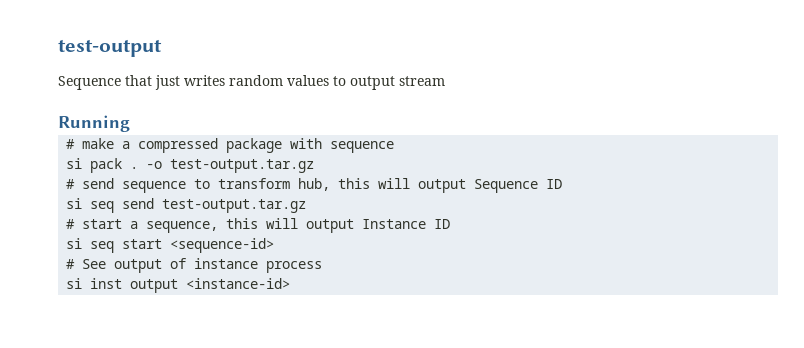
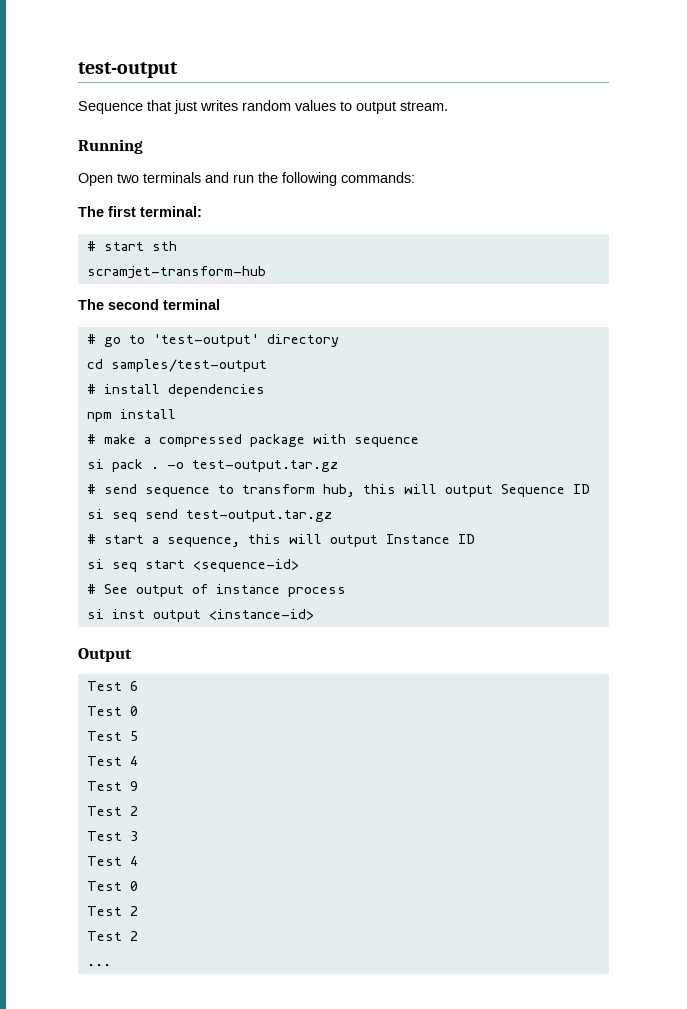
[399,76,445,86] stream -> [400,101,448,111] stream.
(130, 123) none -> [78,172,415,186] [78,206,202,217] [86,241,177,251] [86,266,266,279] [78,299,220,310] [86,334,339,347] [86,359,267,372] [86,384,265,397] [86,409,176,422] // Open two terminals and run the following commands: // The first terminal: // # start sth // scramjet-transform-hub // The second terminal // # go to 'test-output' directory // cd samples/test-output // # install dependencies // npm install
(291, 283) none -> [78,648,132,662] [86,681,138,691] [86,706,138,716] [86,731,138,741] [86,756,138,766] [86,781,138,791] [86,806,138,816] [86,831,138,841] [86,856,138,866] [86,881,138,891] [86,906,138,916] [86,931,138,941] [86,964,111,966] // Output // Test 6 // Test 0 // Test 5 // Test 4 // Test 9 // Test 2 // Test 3 // Test 4 // Test 0 // Test 2 // Test 2 // ...

